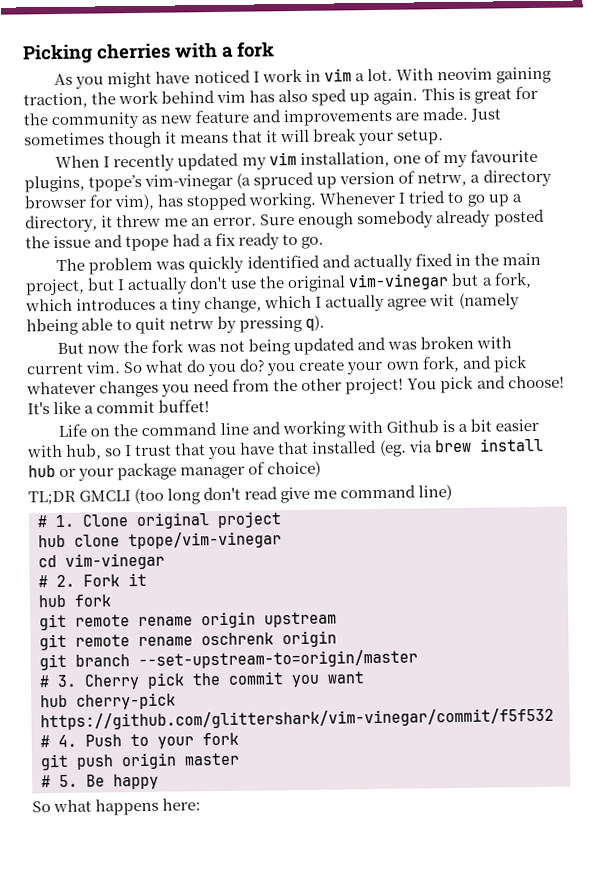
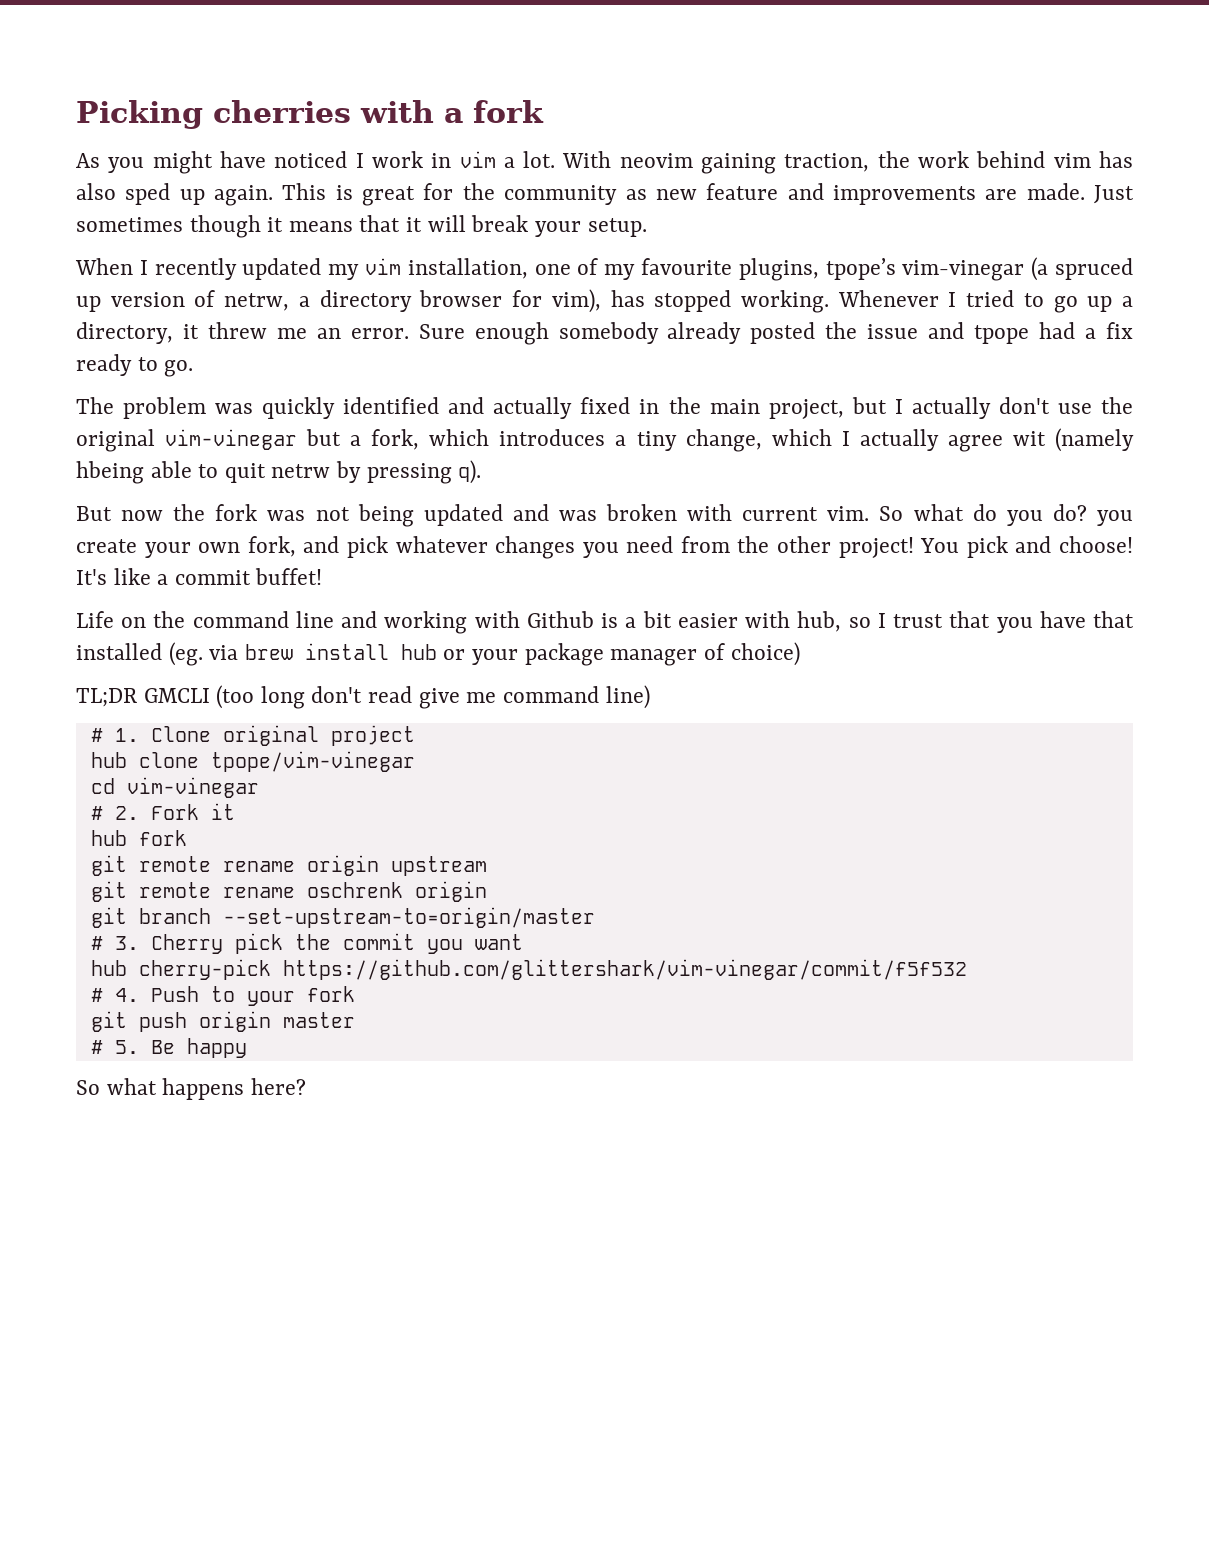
[162,798,202,811] here: -> [250,1078,306,1095] here?

